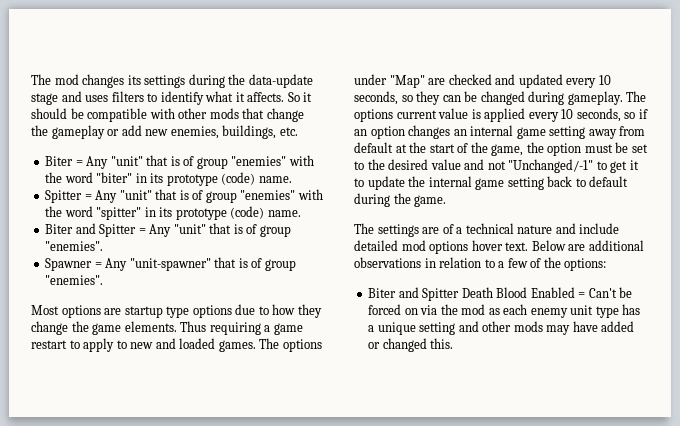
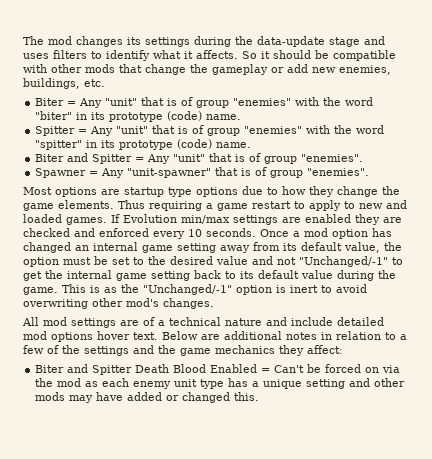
[259,338,322,352] [354,74,425,88] The options under "Map" -> [111,214,380,225] If Evolution min/max settings are enabled they
[518,74,611,88] [354,91,647,105] [354,108,648,122] [354,125,451,139] updated every 10 seconds, so they can be changed during gameplay. The options current value is applied every 10 seconds, so if an option changes -> [99,228,392,239] [23,242,71,253] enforced every 10 seconds. Once a mod option has changed
[354,142,524,156] default at the start of the game, -> [283,242,380,253] its default value,
[629,160,639,170] [354,176,405,190] it to update -> (42, 276) none
[589,176,629,187] default -> [240,270,333,279] its default value
[354,223,374,234] // The -> [62,284,367,295] [23,298,214,309] [22,317,67,326] This is as the "Unchanged/-1" option is inert to avoid overwriting other mod's changes. // All mod
[354,257,421,268] observations -> [286,332,317,340] notes
[564,258,607,271] options: -> [84,345,343,356] settings and the game mechanics they affect:

